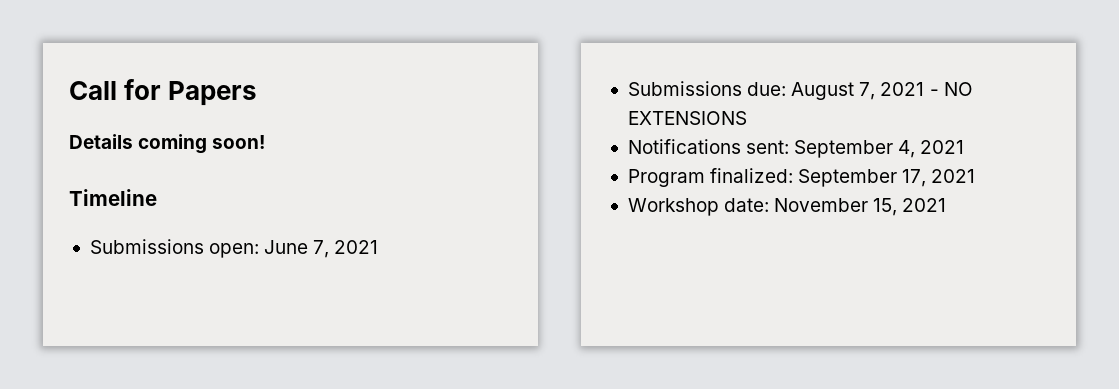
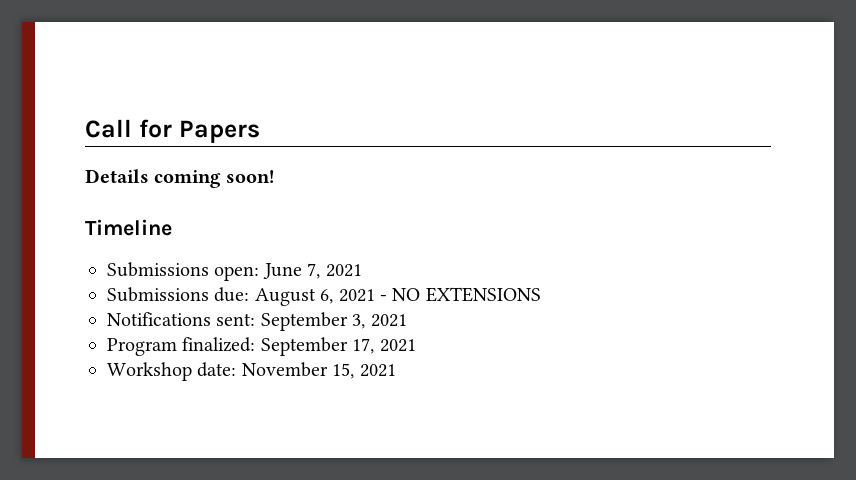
[859,82,876,100] 7, -> [320,289,334,304] 6,
[898,140,916,158] 4, -> [352,314,366,329] 3,

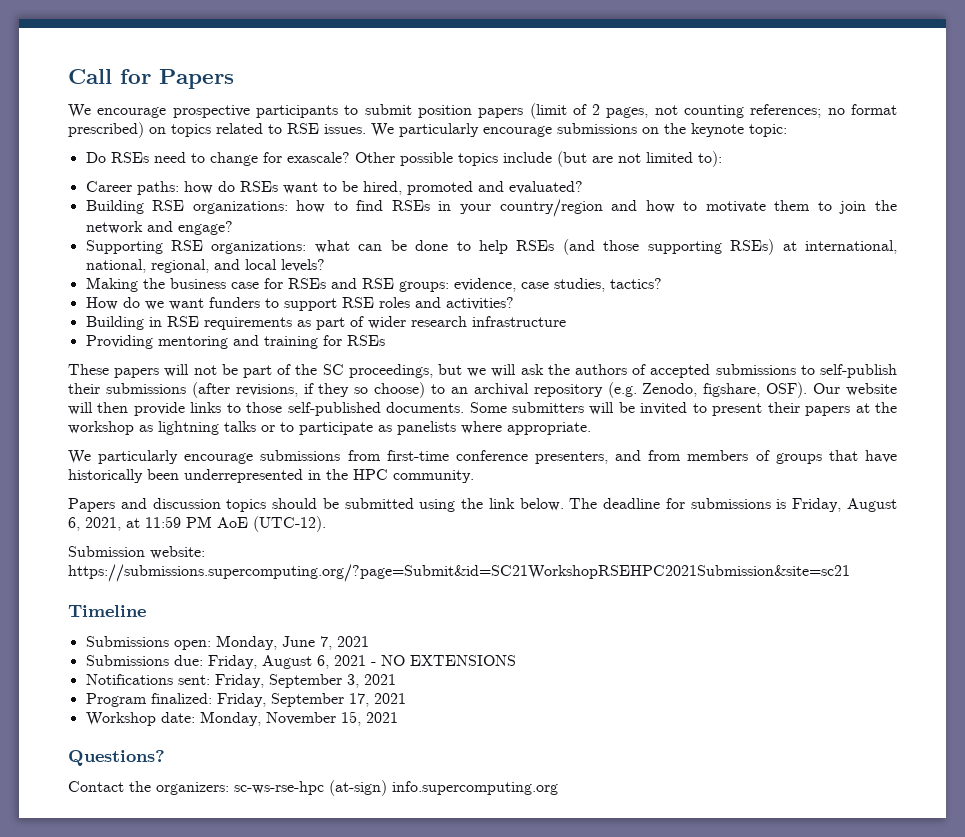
[85,169,274,188] Details coming soon! -> [68,103,897,119] [68,122,787,138] [85,151,722,167] [85,181,583,195] [85,199,897,217] [85,221,233,235] [85,239,897,255] [85,259,325,273] [85,277,662,292] [85,297,514,311] [85,316,566,330] [85,335,385,349] [68,364,898,378] [68,382,897,398] [68,402,898,416] [68,421,591,435] [68,450,897,464] [68,469,474,483] [68,498,897,512] [68,516,326,532] [68,546,205,559] [68,564,850,582] We encourage prospective participants to submit position papers (limit of 2 pages, not counting references; no format prescribed) on topics related to RSE issues. We particularly encourage submissions on the keynote topic: // Do RSEs need to change for exascale? Other possible topics include (but are not limited to): // Career paths: how do RSEs want to be hired, promoted and evaluated? // Building RSE organizations: how to find RSEs in your country/region and how to motivate them to join the network and engage? // Supporting RSE organizations: what can be done to help RSEs (and those supporting RSEs) at international, national, regional, and local levels? // Making the business case for RSEs and RSE groups: evidence, case studies, tactics? // How do we want funders to support RSE roles and activities? // Building in RSE requirements as part of wider research infrastructure // Providing mentoring and training for RSEs // These papers will not be part of the SC proceedings, but we will ask the authors of accepted submissions to self-publish their submissions (after revisions, if they so choose) to an archival repository (e.g. Zenodo, figshare, OSF). Our website will then provide links to those self-published documents. Some submitters will be invited to present their papers at the workshop as lightning talks or to participate as panelists where appropriate. // We particularly encourage submissions from first-time conference presenters, and from members of groups that have historically been underrepresented in the HPC community. // Papers and discussion topics should be submitted using the link below. The deadline for submissions is Friday, August 6, 2021, at 11:59 PM AoE (UTC-12). // Submission website: https://submissions.supercomputing.org/?page=Submit&id=SC21WorkshopRSEHPC2021Submission&site=sc21
(260, 273) none -> [215,635,277,650] Monday,
(250, 294) none -> [207,655,257,669] Friday,
(256, 319) none -> [214,674,264,688] Friday,
(256, 344) none -> [216,693,266,707] Friday,
(237, 369) none -> [199,711,261,726] Monday,
(396, 370) none -> [68,750,165,766] [68,780,558,796] // Questions? // Contact the organizers: sc-ws-rse-hpc (at-sign) info.supercomputing.org

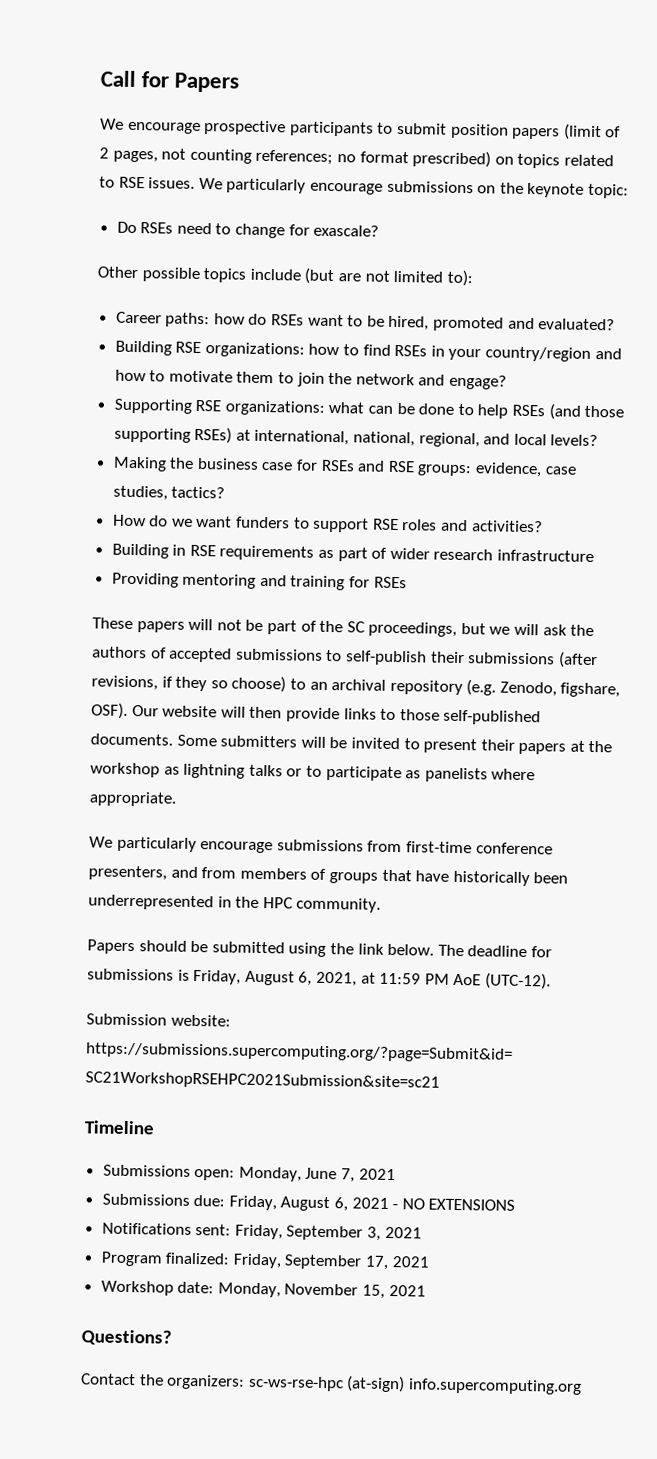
(350, 157) none -> (380, 230) //
[120,498,267,512] and discussion topics -> (135, 947) none

